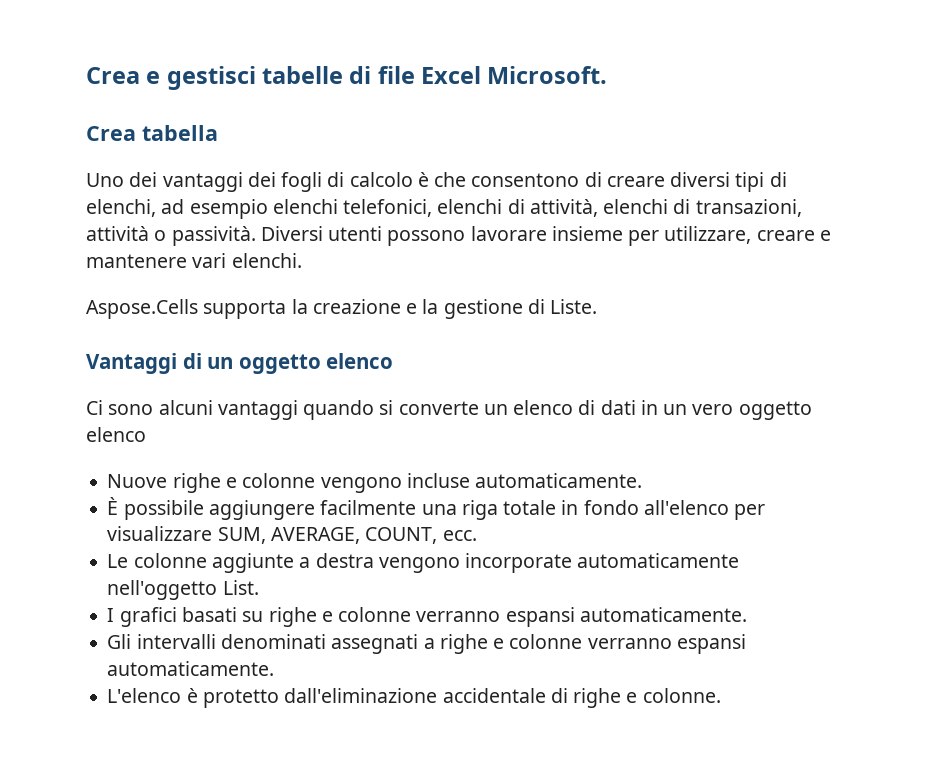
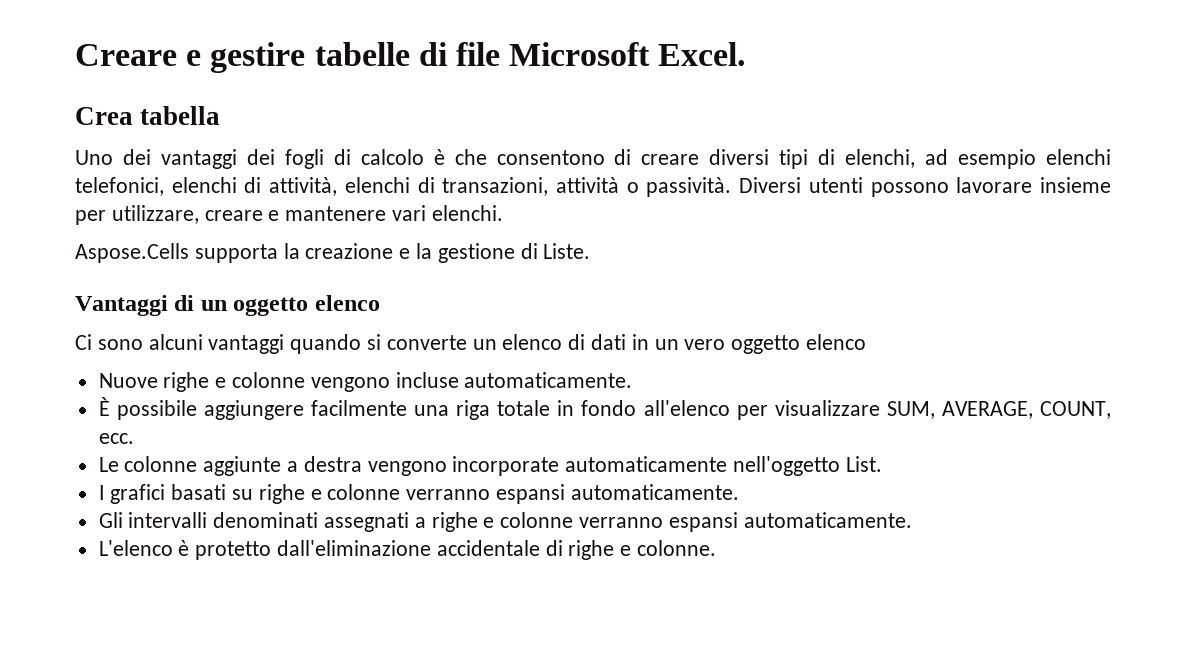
[86,66,256,90] Crea e gestisci -> [75,42,306,73] Creare e gestire
[421,66,608,84] Excel Microsoft. -> [509,42,747,66] Microsoft Excel.

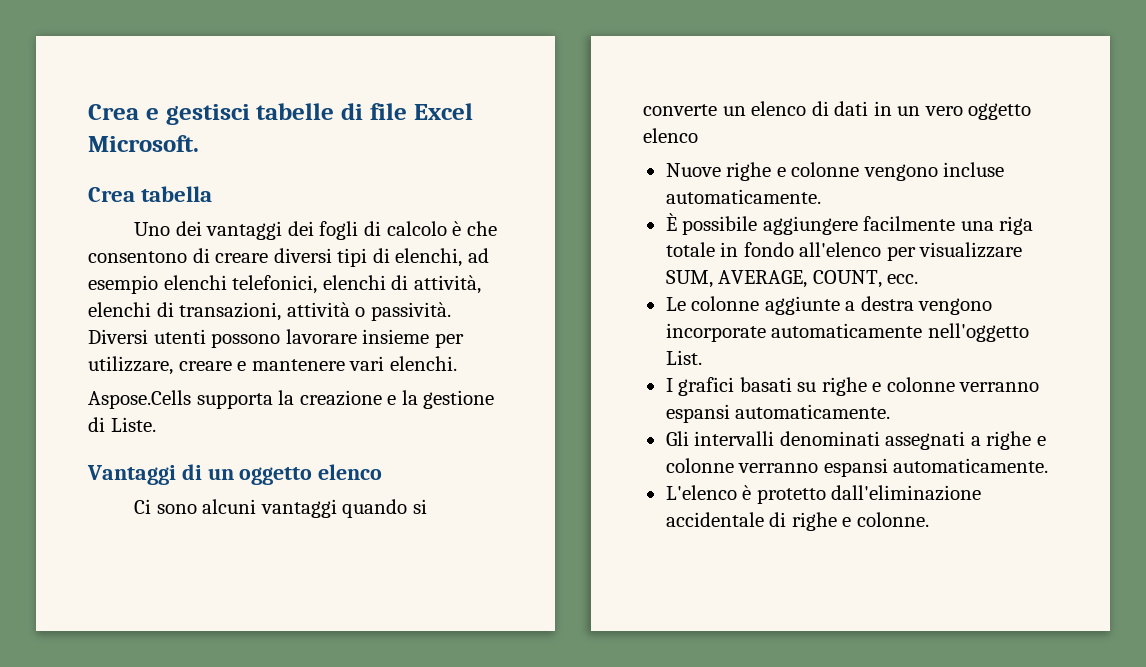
[75,42,306,73] Creare e gestire -> [88,104,250,125] Crea e gestisci
[509,42,747,66] Microsoft Excel. -> [413,103,473,120] [88,135,199,152] Excel Microsoft.

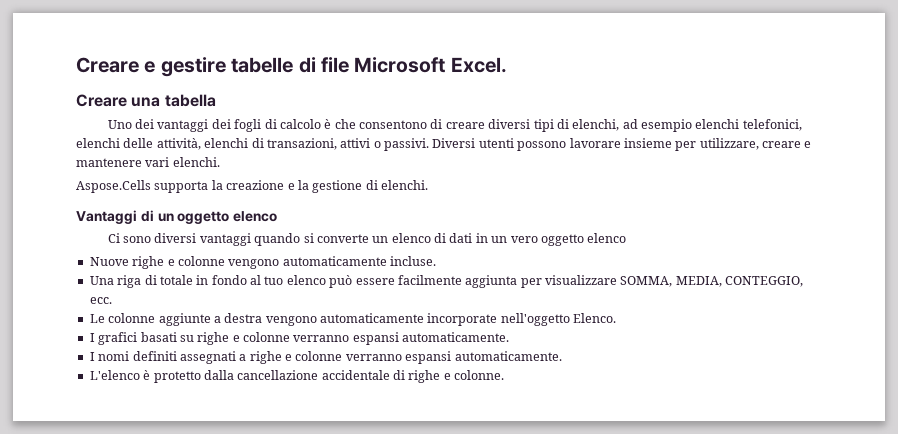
[88,103,473,125] [88,135,199,152] [88,187,135,202] Crea e gestisci tabelle di file Excel Microsoft. // Crea -> [76,57,507,77] [76,94,161,107] Creare e gestire tabelle di file Microsoft Excel. // Creare una
[391,275,409,290] di -> [123,138,154,148] delle
[286,302,451,321] attività o passività. -> [340,138,429,151] attivi o passivi.
[110,417,156,432] Liste. -> [381,180,428,190] elenchi.
[202,499,257,514] alcuni -> [154,233,197,243] diversi
[943,162,1005,177] [665,189,821,204] [665,213,1034,235] [665,242,1023,261] [665,270,882,288] incluse automaticamente. // È possibile aggiungere facilmente una riga totale in fondo all'elenco per visualizzare SUM, AVERAGE, COUNT, -> [282,256,436,266] [89,275,804,288] automaticamente incluse. // Una riga di totale in fondo al tuo elenco può essere facilmente aggiunta per visualizzare SOMMA, MEDIA, CONTEGGIO,
[665,323,1029,342] [665,350,702,365] incorporate automaticamente nell'oggetto List. -> [320,313,617,326] automaticamente incorporate nell'oggetto Elenco.
[665,431,880,446] Gli intervalli denominati -> [89,351,177,361] I nomi definiti
[831,485,982,501] dall'eliminazione -> [203,370,319,380] dalla cancellazione

